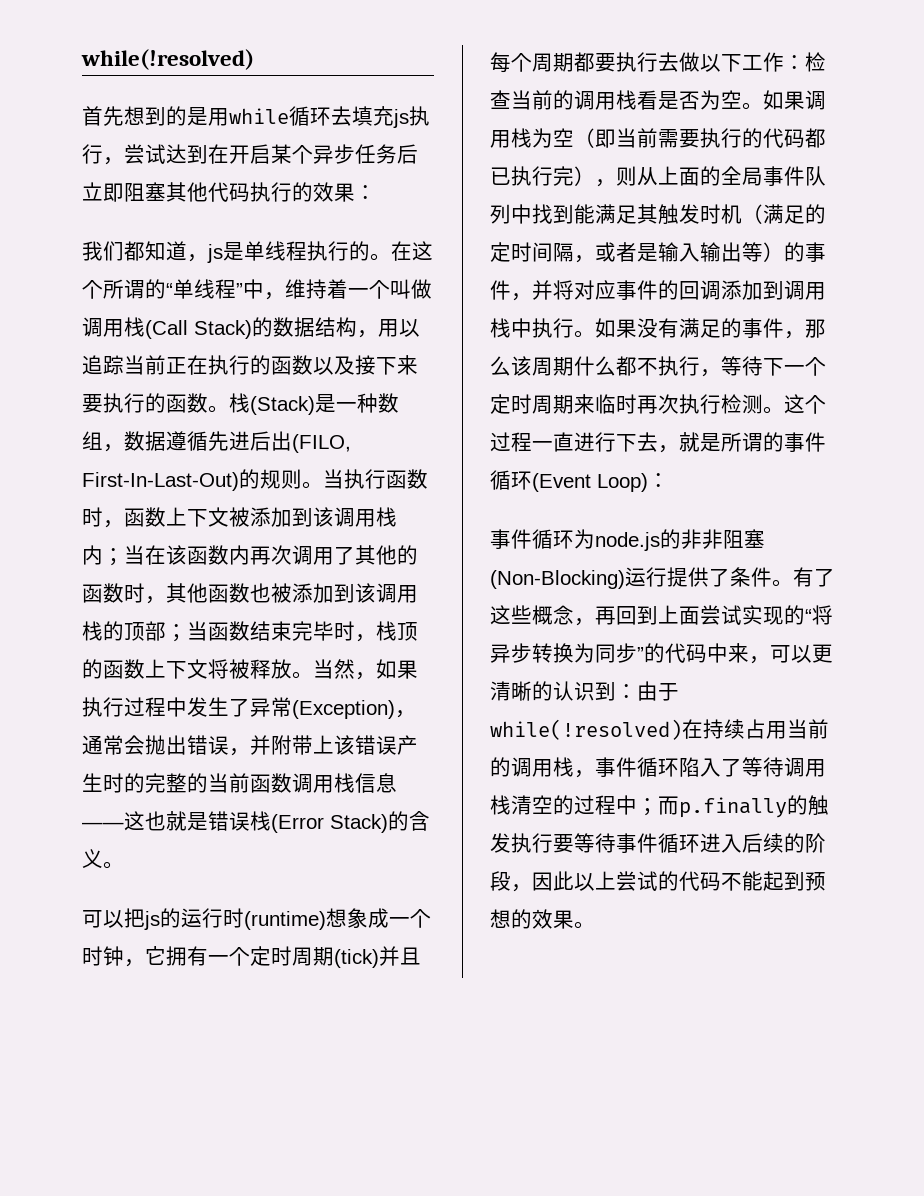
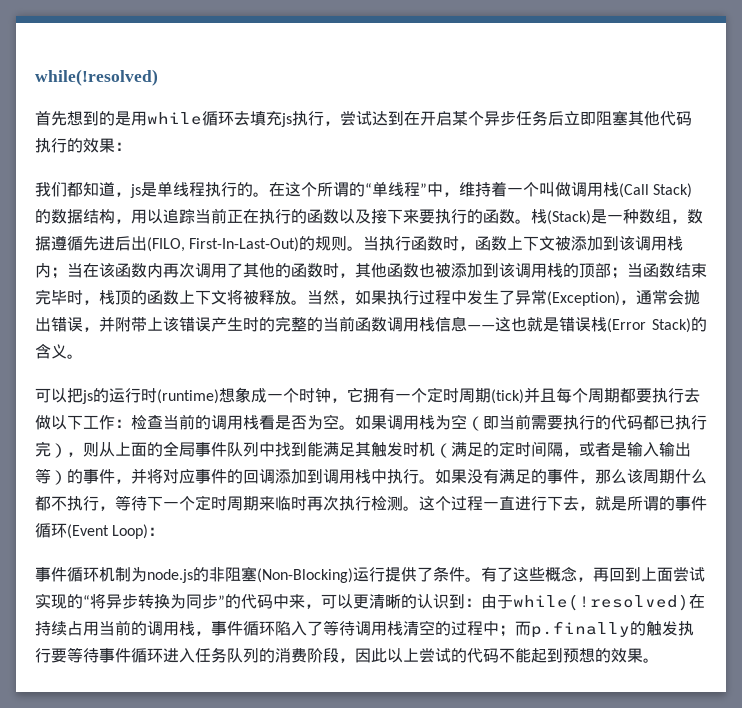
(574, 539) none -> [99,567,131,582] 机制
[702,529,723,549] 非 -> (225, 574) none
[742,833,805,853] 后续的 -> [195,647,307,663] 任务队列的消费

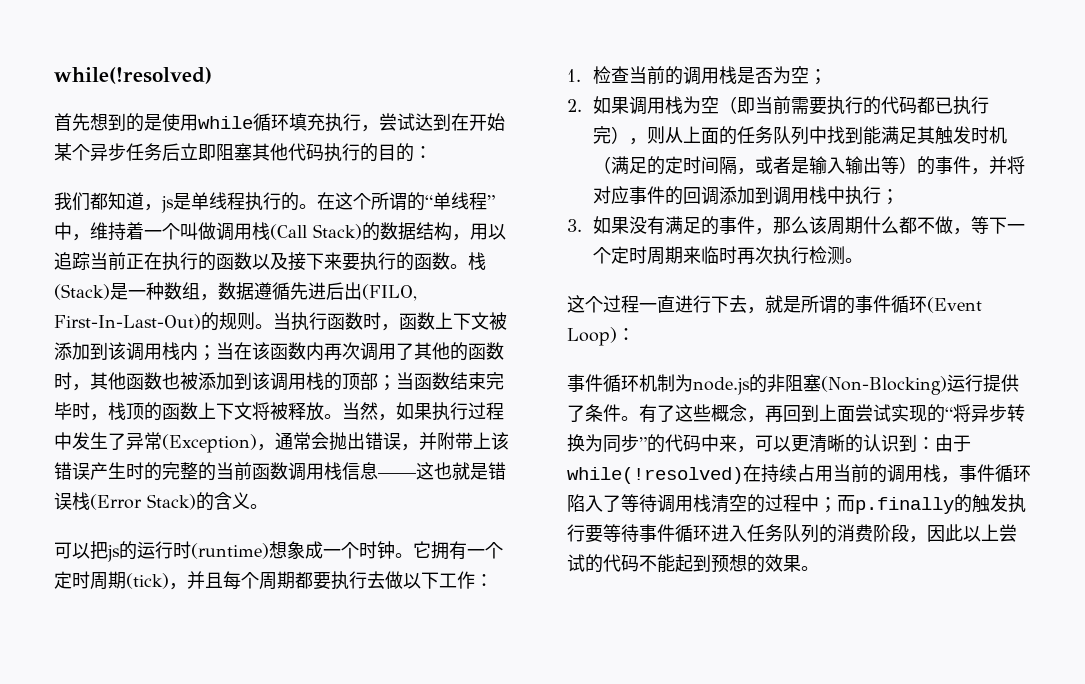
(131, 118) none -> [162,113,180,131] 使
[234,111,292,127] 去填充js -> [289,113,325,131] 填充
[436,111,452,126] 启 -> [487,113,505,131] 始
[83,138,115,153] 效果 -> [378,143,414,162] 目的
[331,398,347,403] ， -> [395,553,413,558] 。
(524, 396) none -> [169,583,187,590] ，
(131, 423) none -> [567,69,581,82] // 1.
[259,415,275,430] 看 -> (738, 75) none
[339,425,355,430] 。 -> [809,69,828,85] [567,99,582,112] ； // 2.
[163,441,227,457] 全局事件 -> [737,126,774,144] 任务
[419,479,435,484] 。 -> [881,189,900,205] [567,219,582,232] ； // 3.
[67,495,147,511] 执行，等待 -> [935,216,990,235] 做，等
(419, 508) none -> (864, 260) //

